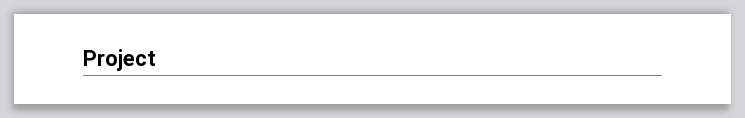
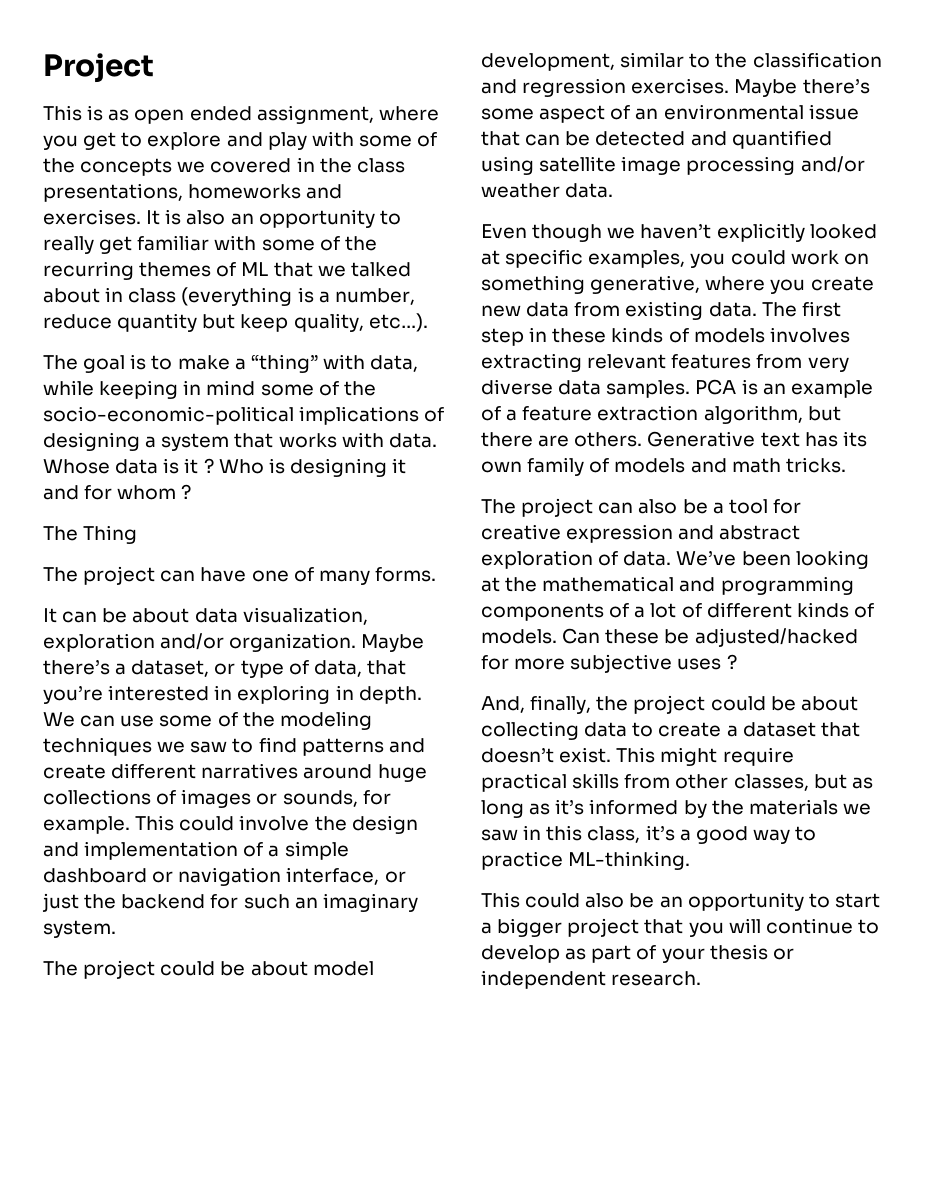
(156, 60) none -> [43,105,439,124] [43,131,438,150] [43,157,405,176] [43,183,343,202] [43,209,401,228] [43,235,377,254] [43,261,411,280] [43,287,415,306] [43,313,428,332] [43,354,419,373] [43,380,376,399] [43,406,445,425] [43,432,437,451] [43,458,407,477] [43,484,192,500] [43,525,138,544] [43,566,436,585] [43,607,368,625] [43,633,425,652] [43,659,406,678] [43,685,422,704] [43,711,372,730] [43,737,425,756] [43,763,427,782] [43,789,391,808] [43,815,418,834] [43,841,349,860] [43,867,406,886] [42,893,418,912] [43,920,116,938] [43,960,374,979] [481,52,882,71] [481,78,870,97] [481,104,859,123] [481,130,832,149] [481,156,865,175] [481,183,614,198] [481,223,877,242] [481,249,869,268] [481,275,874,294] [481,301,841,320] [481,327,850,346] [481,353,849,372] [481,379,873,398] [481,405,841,424] [481,431,867,447] [481,457,846,476] [481,498,801,517] [481,524,801,543] [481,550,869,569] [481,576,854,595] [481,602,874,621] [481,628,858,647] [481,654,737,673] [481,695,858,714] [481,721,860,740] [481,747,794,766] [481,773,873,792] [481,799,871,818] [481,825,817,844] [481,851,691,870] [481,892,880,911] [481,918,879,937] [481,944,794,963] [481,970,702,989] // This is as open ended assignment, where you get to explore and play with some of the concepts we covered in the class presentations, homeworks and exercises. It is also an opportunity to really get familiar with some of the recurring themes of ML that we talked about in class (everything is a number, reduce quantity but keep quality, etc…). // The goal is to make a “thing” with data, while keeping in mind some of the socio-economic-political implications of designing a system that works with data. Whose data is it ? Who is designing it and for whom ? // The Thing // The project can have one of many forms. // It can be about data visualization, exploration and/or organization. Maybe there’s a dataset, or type of data, that you’re interested in exploring in depth. We can use some of the modeling techniques we saw to find patterns and create different narratives around huge collections of images or sounds, for example. This could involve the design and implementation of a simple dashboard or navigation interface, or just the backend for such an imaginary system. // The project could be about model development, similar to the classification and regression exercises. Maybe there’s some aspect of an environmental issue that can be detected and quantified using satellite image processing and/or weather data. // Even though we haven’t explicitly looked at specific examples, you could work on something generative, where you create new data from existing data. The first step in these kinds of models involves extracting relevant features from very diverse data samples. PCA is an example of a feature extraction algorithm, but there are others. Generative text has its own family of models and math tricks. // The project can also be a tool for creative expression and abstract exploration of data. We’ve been looking at the mathematical and programming components of a lot of different kinds of models. Can these be adjusted/hacked for more subjective uses ? // And, finally, the project could be about collecting data to create a dataset that doesn’t exist. This might require practical skills from other classes, but as long as it’s informed by the materials we saw in this class, it’s a good way to practice ML-thinking. // This could also be an opportunity to start a bigger project that you will continue to develop as part of your thesis or independent research.

